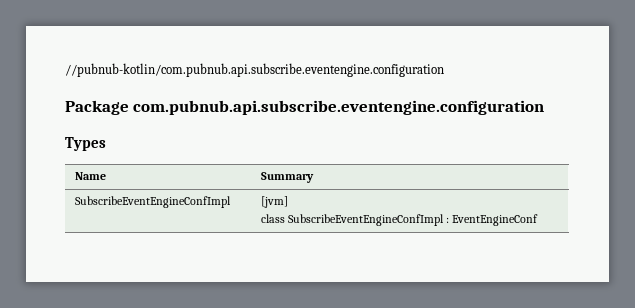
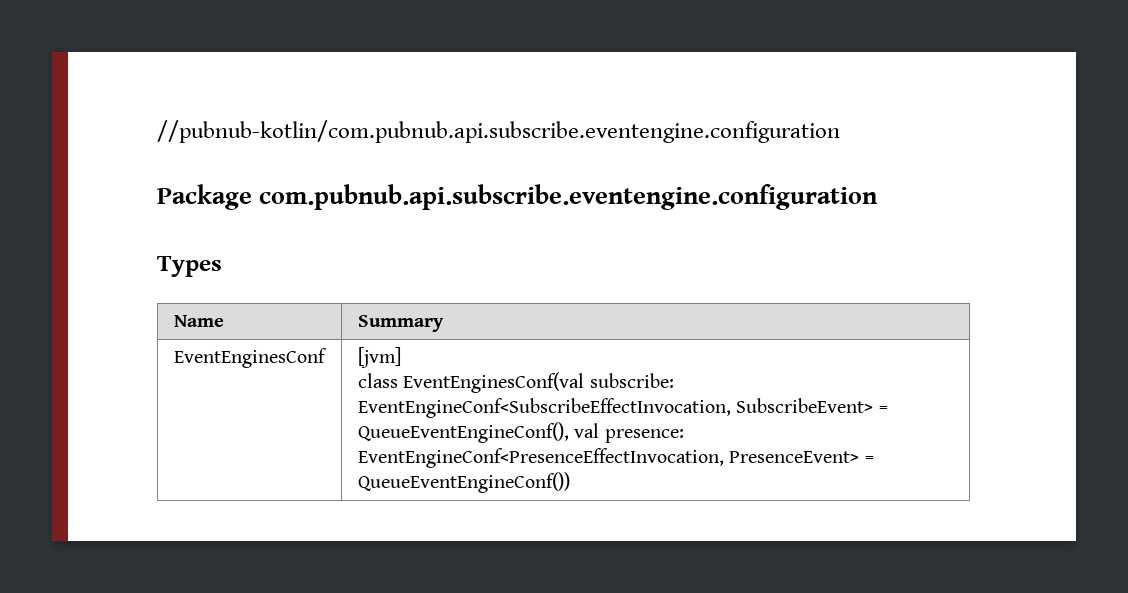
[74,196,231,208] SubscribeEventEngineConfImpl -> [173,348,327,368] EventEnginesConf
[287,214,539,226] SubscribeEventEngineConfImpl : EventEngineConf -> [403,372,674,393] [357,398,888,418] [357,422,684,443] [357,448,874,468] [357,472,570,493] EventEnginesConf(val subscribe: EventEngineConf<SubscribeEffectInvocation, SubscribeEvent> = QueueEventEngineConf(), val presence: EventEngineConf<PresenceEffectInvocation, PresenceEvent> = QueueEventEngineConf())

